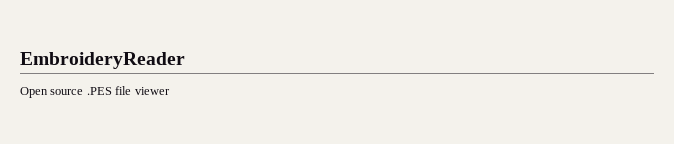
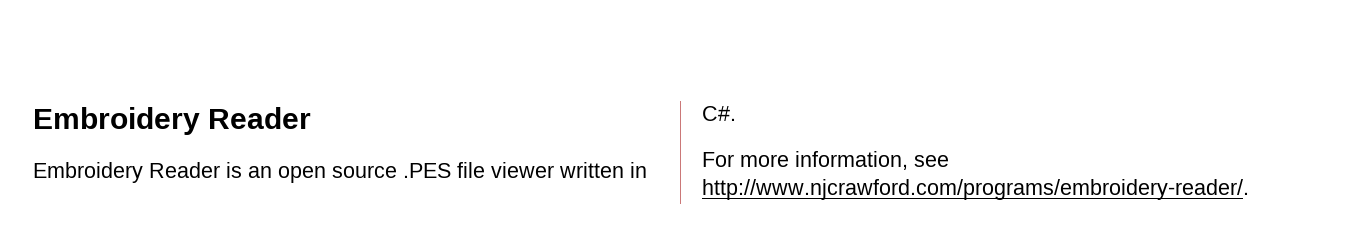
[20,52,185,69] [20,86,170,98] EmbroideryReader // Open source .PES file viewer -> [33,107,312,135] [33,162,647,183] [702,106,736,121] [702,151,949,170] [702,179,1249,200] Embroidery Reader // Embroidery Reader is an open source .PES file viewer written in C#. // For more information, see http://www.njcrawford.com/programs/embroidery-reader/.

